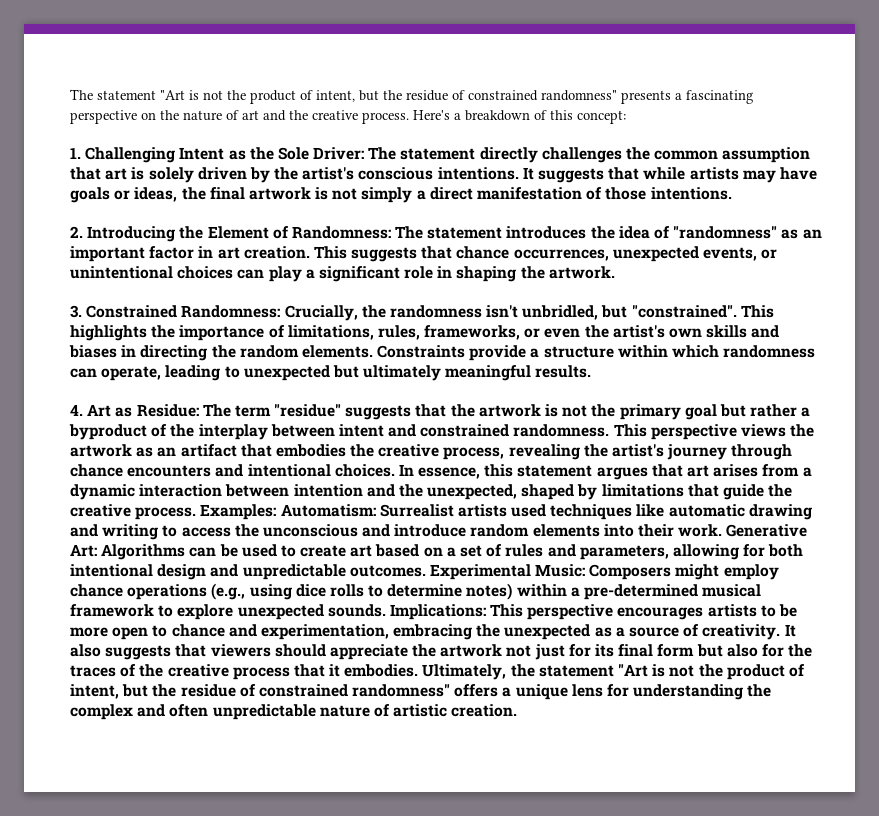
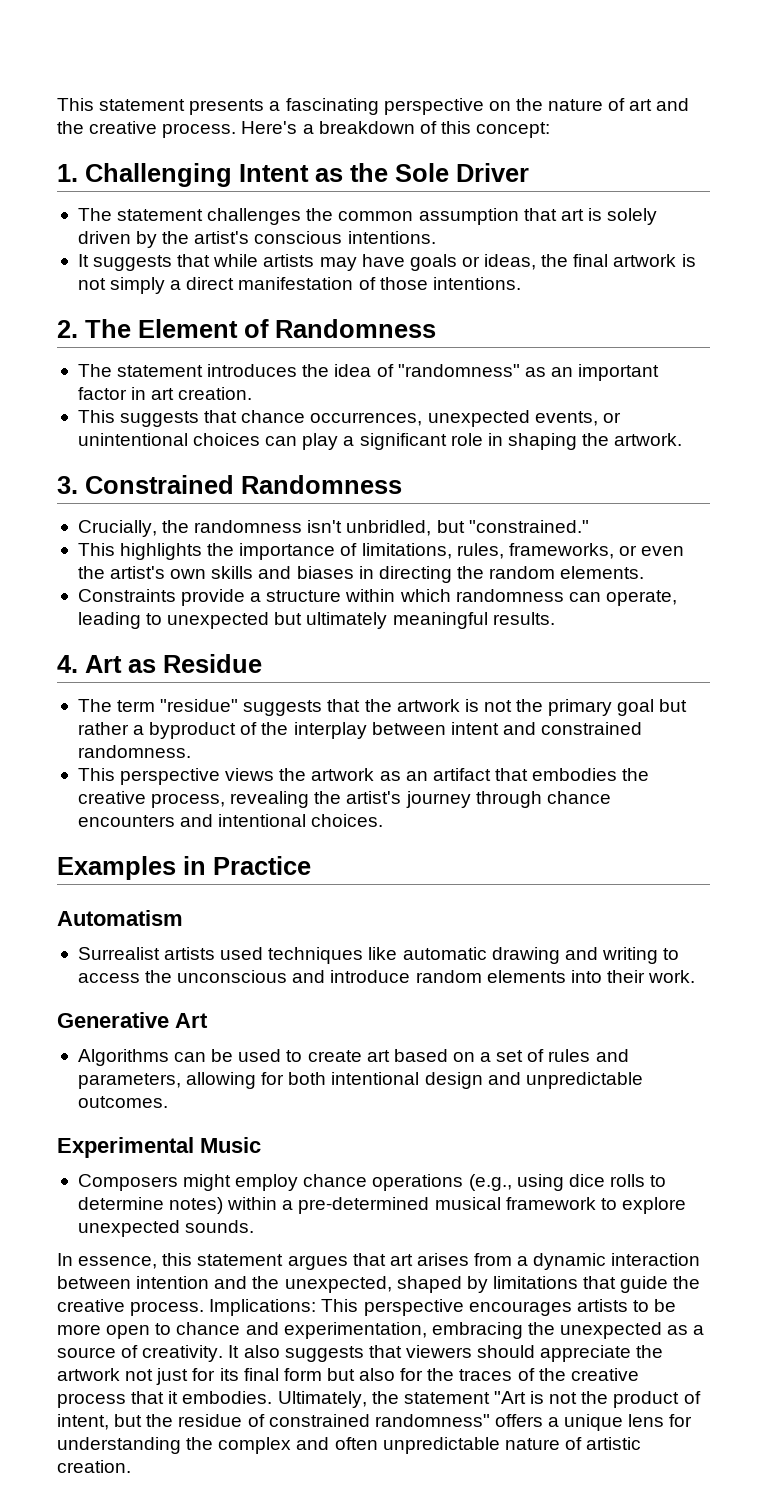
[70,89,617,104] The statement "Art is not the product of intent, but the residue of constrained randomness" -> [57,98,186,111] This statement
[313,147,538,163] Driver: The statement directly -> [456,163,529,182] [77,208,204,221] Driver // The statement
(519, 173) none -> (436, 237) //
[87,226,204,242] Introducing the -> [85,319,131,338] The
[291,226,391,239] Randomness: -> [275,319,436,338] Randomness //
(310, 252) none -> (253, 393) //
[181,305,281,318] Randomness: -> [241,475,402,494] Randomness //
[631,305,737,318] "constrained". -> [468,520,589,533] "constrained." //
(373, 351) none -> (645, 572) //
[136,404,199,417] Residue: -> [163,654,262,673] Residue //
(610, 430) none -> (191, 751) //
(395, 470) none -> [57,856,311,880] [57,910,183,926] [77,947,680,964] [77,970,696,983] [57,1012,208,1028] [77,1049,629,1066] [77,1072,643,1089] [77,1096,168,1108] [57,1137,261,1158] [77,1174,667,1191] [77,1197,686,1214] [77,1220,255,1237] // Examples in Practice // Automatism // Surrealist artists used techniques like automatic drawing and writing to access the unconscious and introduce random elements into their work. // Generative Art // Algorithms can be used to create art based on a set of rules and parameters, allowing for both intentional design and unpredictable outcomes. // Experimental Music // Composers might employ chance operations (e.g., using dice rolls to determine notes) within a pre-determined musical framework to explore unexpected sounds. //
[200,504,812,520] [70,524,808,540] [70,544,804,560] [70,564,779,580] [70,583,762,600] [70,604,386,620] Examples: Automatism: Surrealist artists used techniques like automatic drawing and writing to access the unconscious and introduce random elements into their work. Generative Art: Algorithms can be used to create art based on a set of rules and parameters, allowing for both intentional design and unpredictable outcomes. Experimental Music: Composers might employ chance operations (e.g., using dice rolls to determine notes) within a pre-determined musical framework to explore unexpected sounds. -> (205, 1308) none

